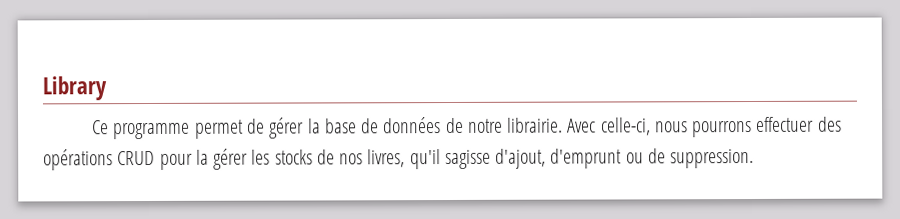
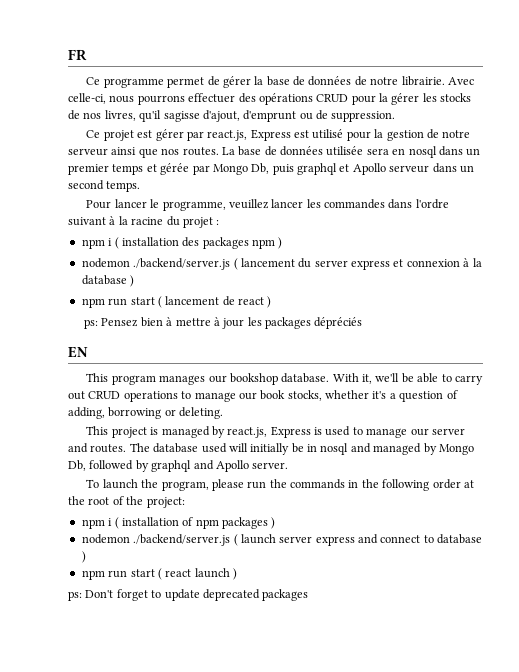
[42,76,107,101] Library -> [68,49,87,61] FR
(755, 158) none -> [86,129,471,141] [68,146,481,158] [68,163,474,175] [68,180,141,192] [86,199,449,211] [68,216,220,228] [81,237,283,249] [81,258,482,270] [81,275,135,287] [81,296,272,308] [83,317,363,329] [68,346,88,358] [86,373,483,385] [68,390,458,402] [68,407,224,419] [86,426,465,438] [68,443,474,455] [68,460,289,472] [86,479,474,491] [68,496,185,508] [81,517,276,529] [81,534,483,546] [81,551,86,563] [81,568,237,580] [68,589,309,601] // Ce projet est gérer par react.js, Express est utilisé pour la gestion de notre serveur ainsi que nos routes. La base de données utilisée sera en nosql dans un premier temps et gérée par Mongo Db, puis graphql et Apollo serveur dans un second temps. // Pour lancer le programme, veuillez lancer les commandes dans l'ordre suivant à la racine du projet : // npm i ( installation des packages npm ) // nodemon ./backend/server.js ( lancement du server express et connexion à la database ) // npm run start ( lancement de react ) // ps: Pensez bien à mettre à jour les packages dépréciés // EN // This program manages our bookshop database. With it, we'll be able to carry out CRUD operations to manage our book stocks, whether it's a question of adding, borrowing or deleting. // This project is managed by react.js, Express is used to manage our server and routes. The database used will initially be in nosql and managed by Mongo Db, followed by graphql and Apollo server. // To launch the program, please run the commands in the following order at the root of the project: // npm i ( installation of npm packages ) // nodemon ./backend/server.js ( launch server express and connect to database ) // npm run start ( react launch ) // ps: Don't forget to update deprecated packages

